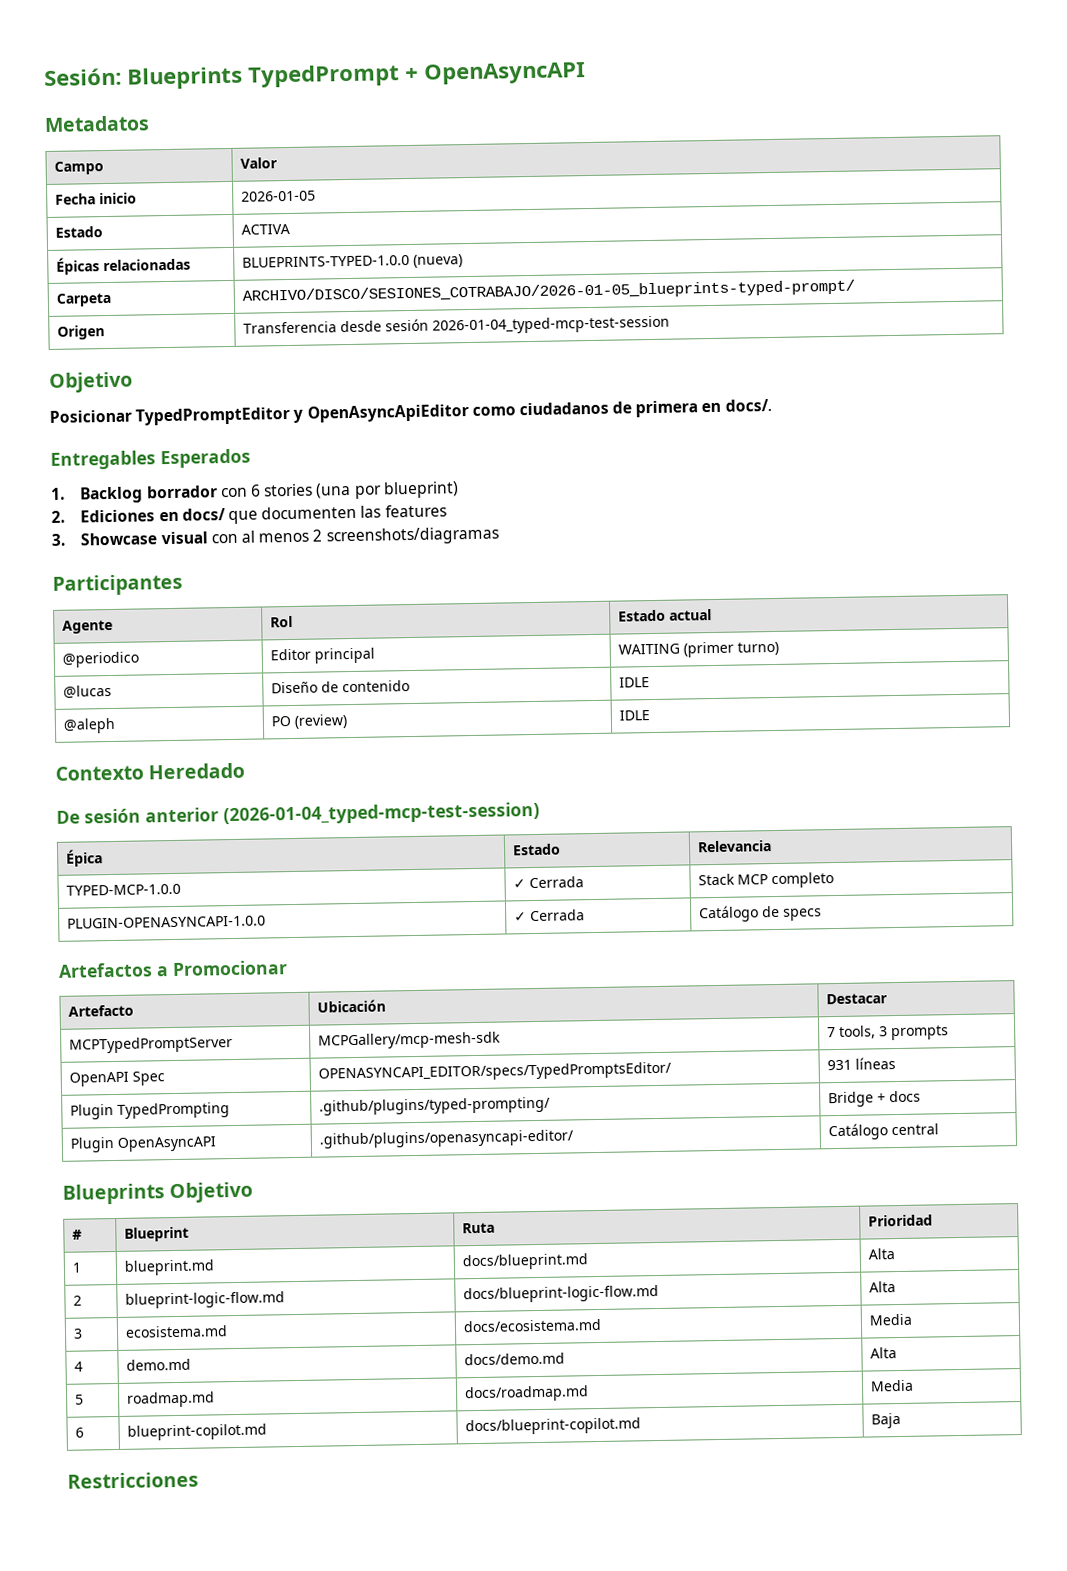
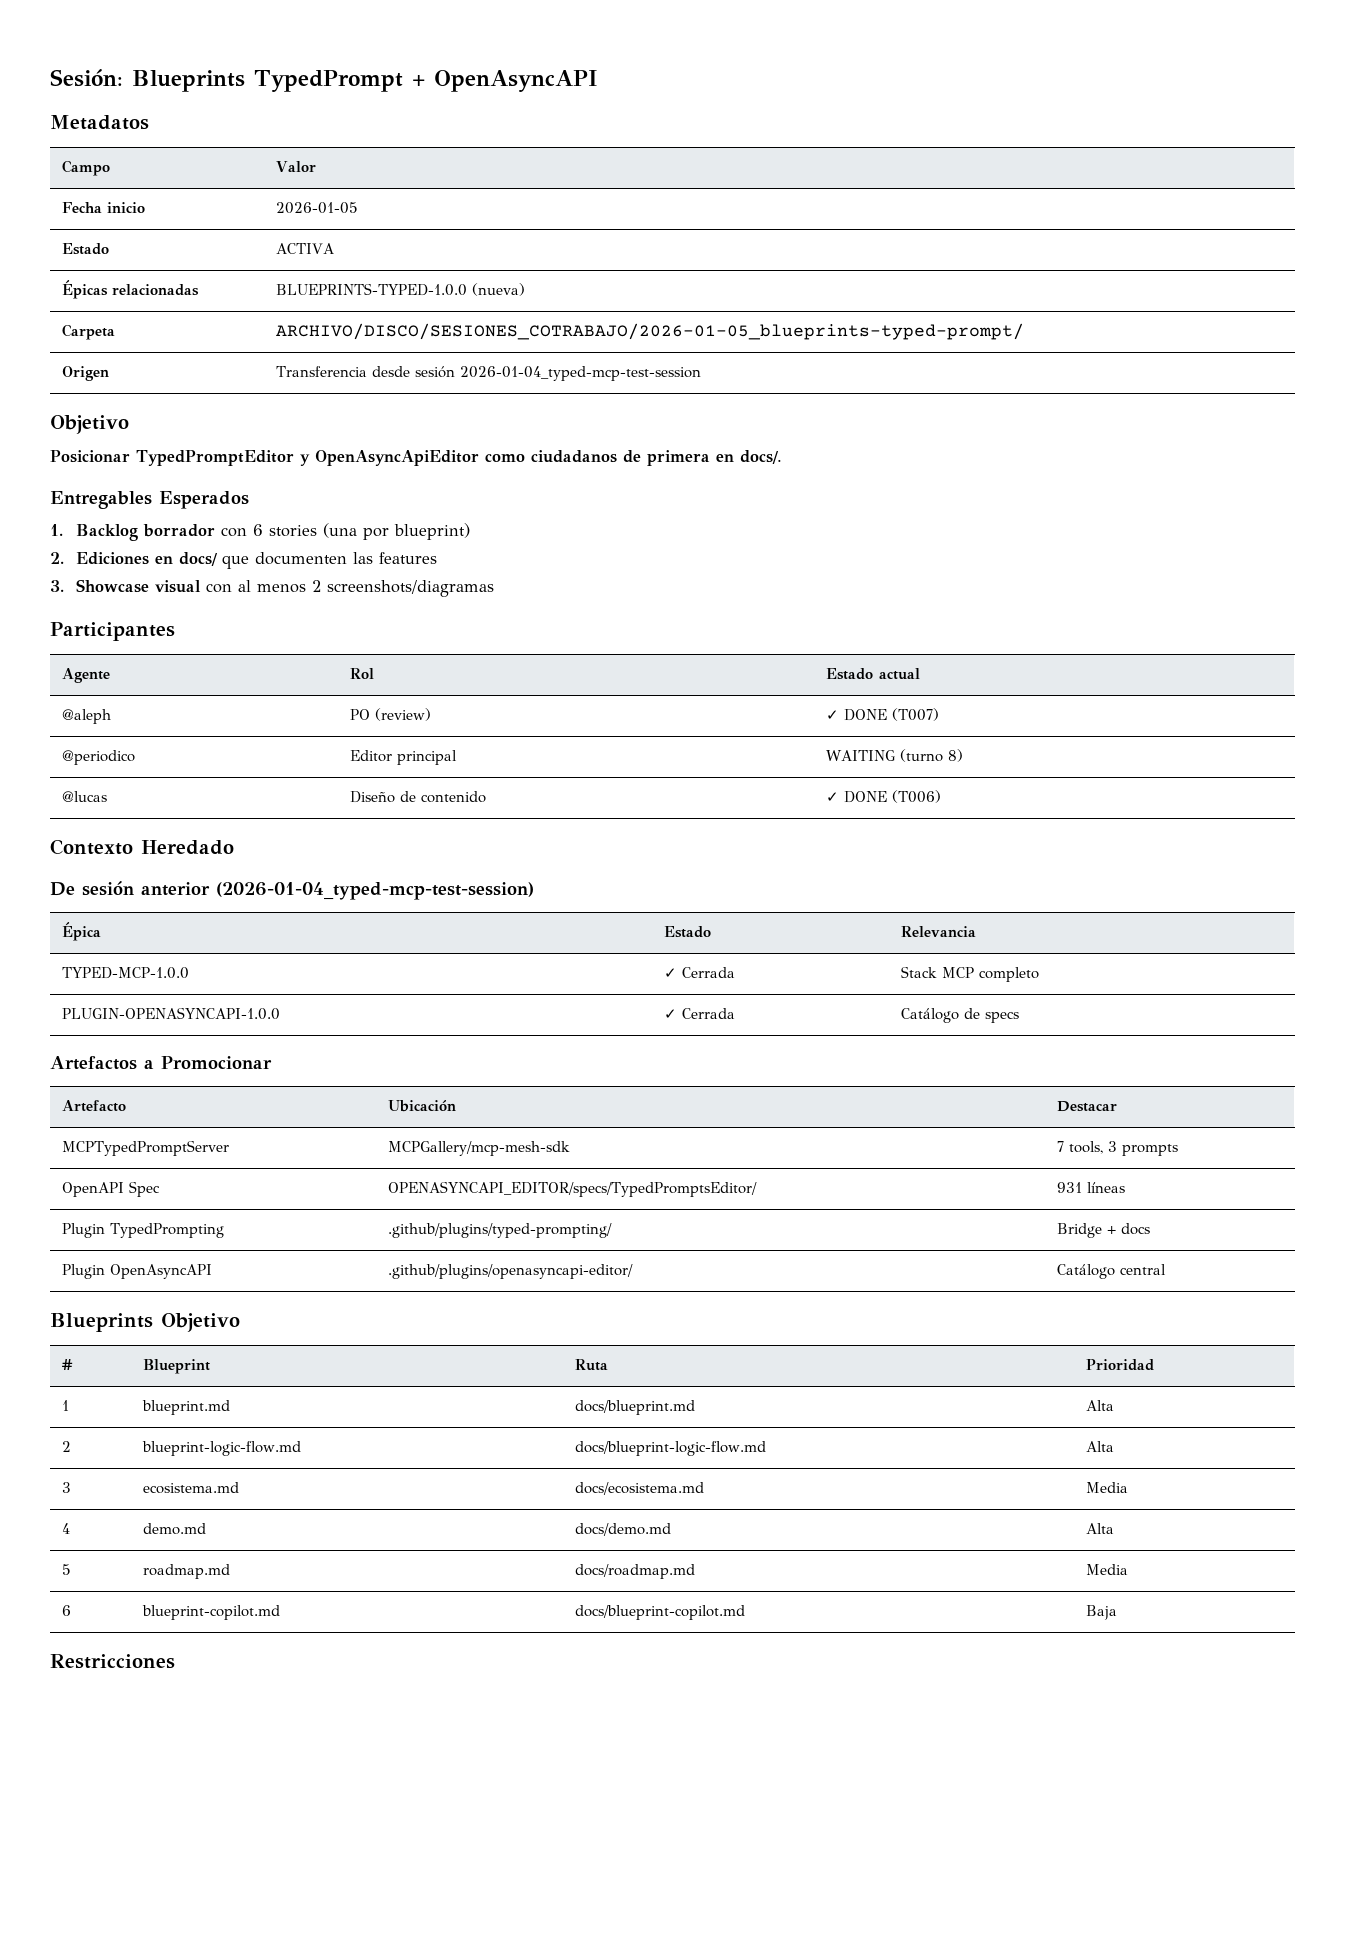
(712, 615) none -> [61,709,111,724] [349,708,431,721] [825,708,939,721] // @aleph | PO (review) | ✓ DONE (T007)
[682,641,779,658] (primer turno) -> [899,749,963,762] (turno 8)
[618,677,650,688] [62,717,116,734] [270,714,348,729] [618,710,650,721] IDLE // @aleph | PO (review) | IDLE -> [825,790,941,803] ✓ DONE (T006)

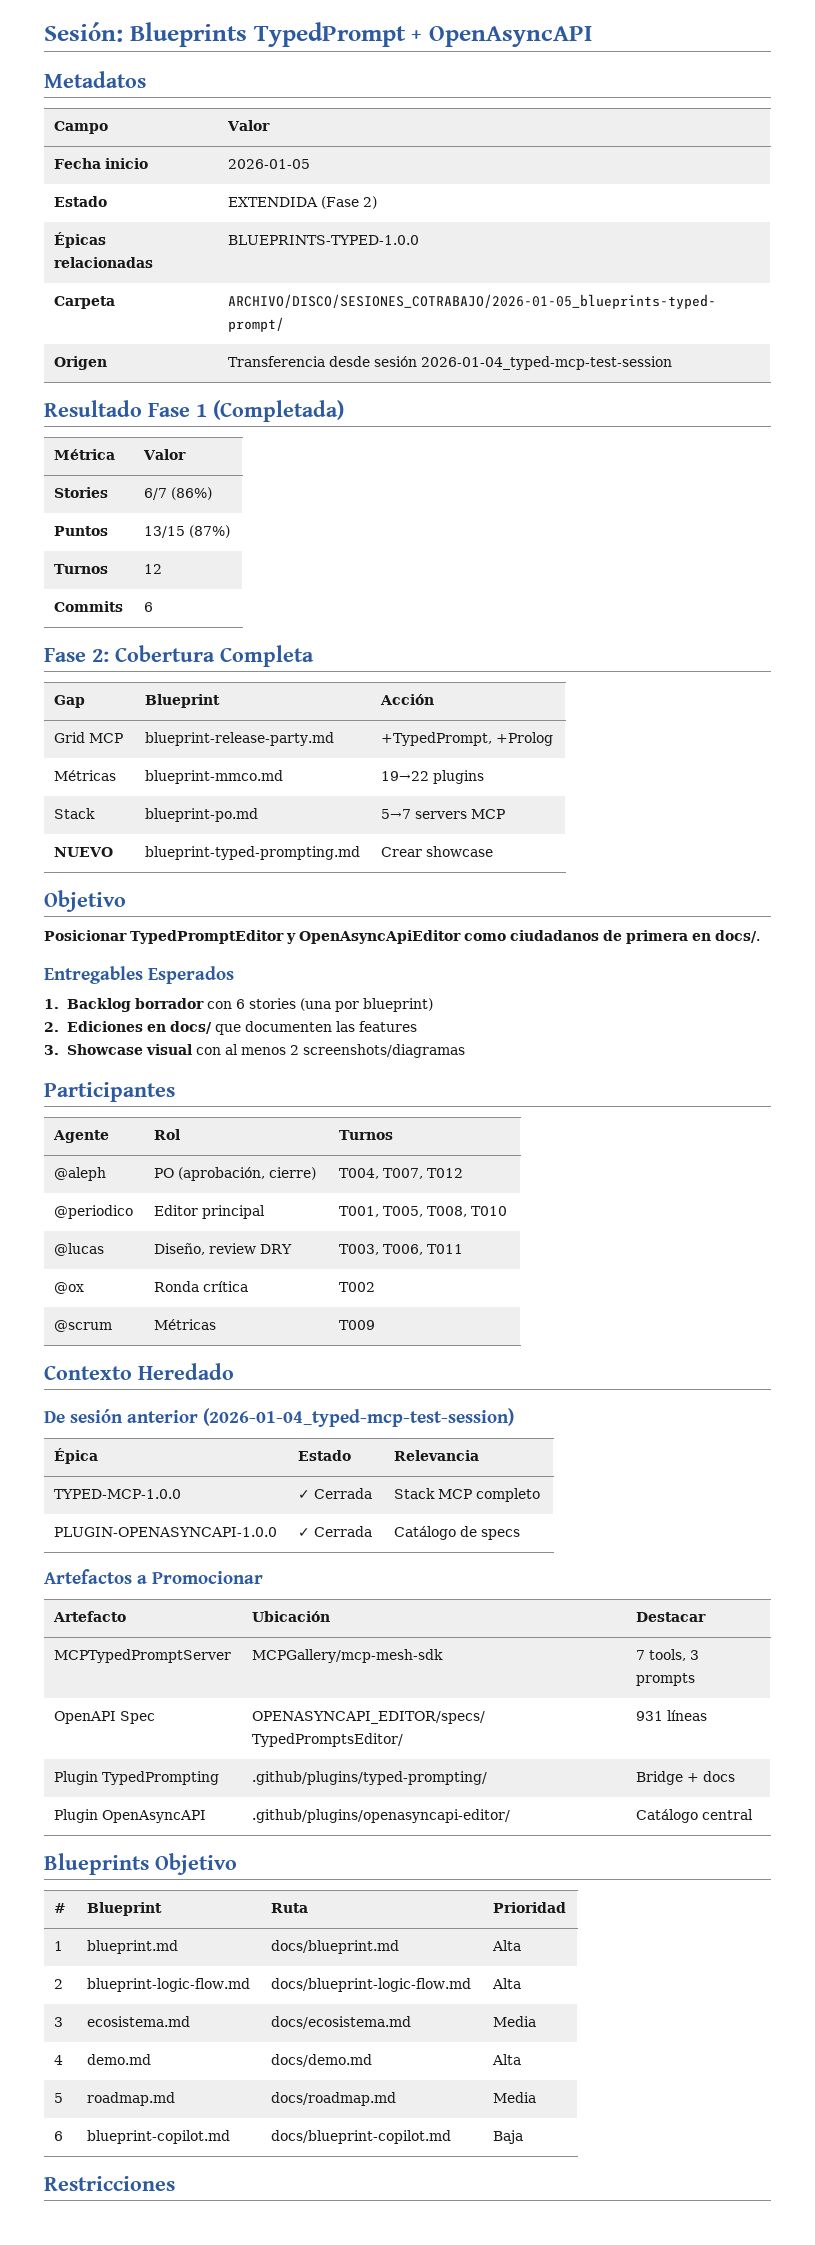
[275,243,334,254] ACTIVA -> [228,196,378,209] EXTENDIDA (Fase 2)
[471,283,525,296] (nueva) -> (420, 240) none
(701, 373) none -> [44,400,344,422] [54,449,116,460] [143,449,187,460] [54,487,109,498] [144,487,213,500] [54,526,109,536] [144,525,231,538] [54,564,109,574] [144,564,163,574] [54,601,124,612] [144,602,154,612] [44,645,314,667] [54,695,86,708] [145,694,221,708] [380,694,435,705] [54,732,124,743] [145,732,335,746] [381,732,554,746] [54,770,117,781] [145,770,284,784] [381,770,485,784] [54,808,96,819] [145,808,259,822] [381,809,506,819] [54,847,114,857] [145,846,361,860] [381,846,494,857] // Resultado Fase 1 (Completada) // Métrica | Valor // Stories | 6/7 (86%) // Puntos | 13/15 (87%) // Turnos | 12 // Commits | 6 // Fase 2: Cobertura Completa // Gap | Blueprint | Acción // Grid MCP | blueprint-release-party.md | +TypedPrompt, +Prolog // Métricas | blueprint-mmco.md | 19→22 plugins // Stack | blueprint-po.md | 5→7 servers MCP // NUEVO | blueprint-typed-prompting.md | Crear showcase
[825,668,920,680] Estado actual -> [339,1130,394,1140] Turnos
[374,708,431,721] [825,708,939,721] [61,750,135,765] [349,750,457,765] [825,749,963,762] [61,791,107,802] [349,791,486,803] [825,790,941,803] (review) | ✓ DONE (T007) // @periodico | Editor principal | WAITING (turno 8) // @lucas | Diseño de contenido | ✓ DONE (T006) -> [178,1167,317,1181] [339,1168,464,1179] [54,1205,134,1219] [154,1205,266,1219] [339,1206,508,1217] [54,1243,105,1256] [154,1243,293,1255] [339,1244,464,1255] [54,1282,85,1294] [154,1281,249,1292] [339,1282,376,1292] [54,1320,113,1332] [154,1319,217,1330] [339,1320,376,1330] (aprobación, cierre) | T004, T007, T012 // @periodico | Editor principal | T001, T005, T008, T010 // @lucas | Diseño, review DRY | T003, T006, T011 // @ox | Ronda crítica | T002 // @scrum | Métricas | T009

